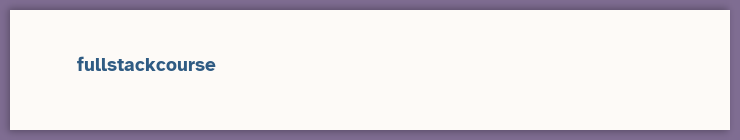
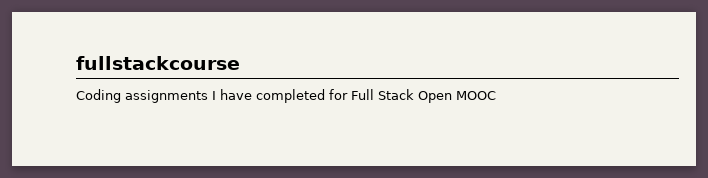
(216, 63) none -> [76,89,496,103] // Coding assignments I have completed for Full Stack Open MOOC

